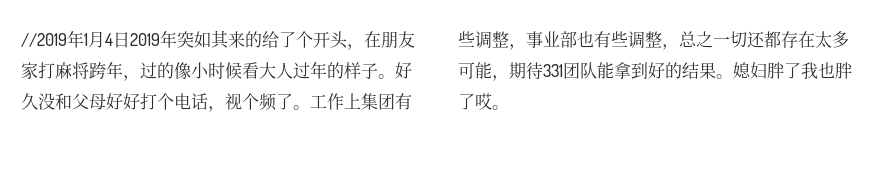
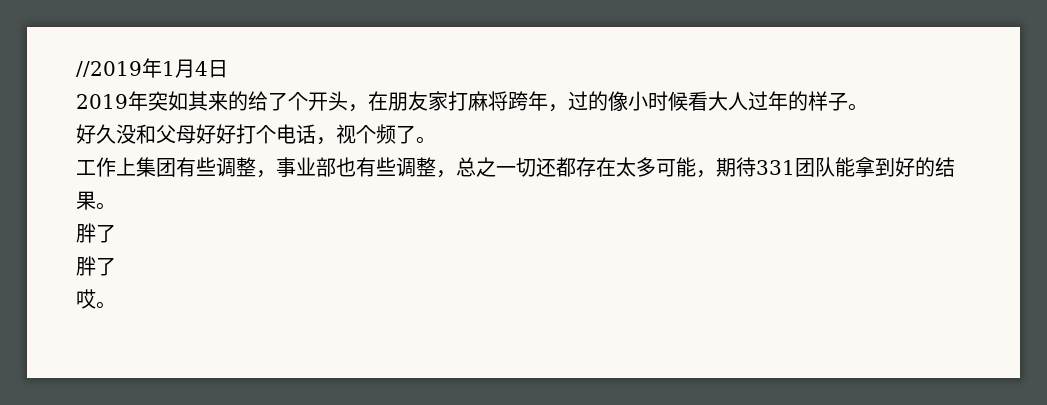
(130, 40) none -> (228, 69) //
(395, 76) none -> (868, 107) //
(310, 107) none -> (436, 140) //
[733,62,853,79] [458,93,475,110] 媳妇胖了我也胖了 -> [76,223,116,243] [76,256,116,276] // 胖了 // 胖了 //

